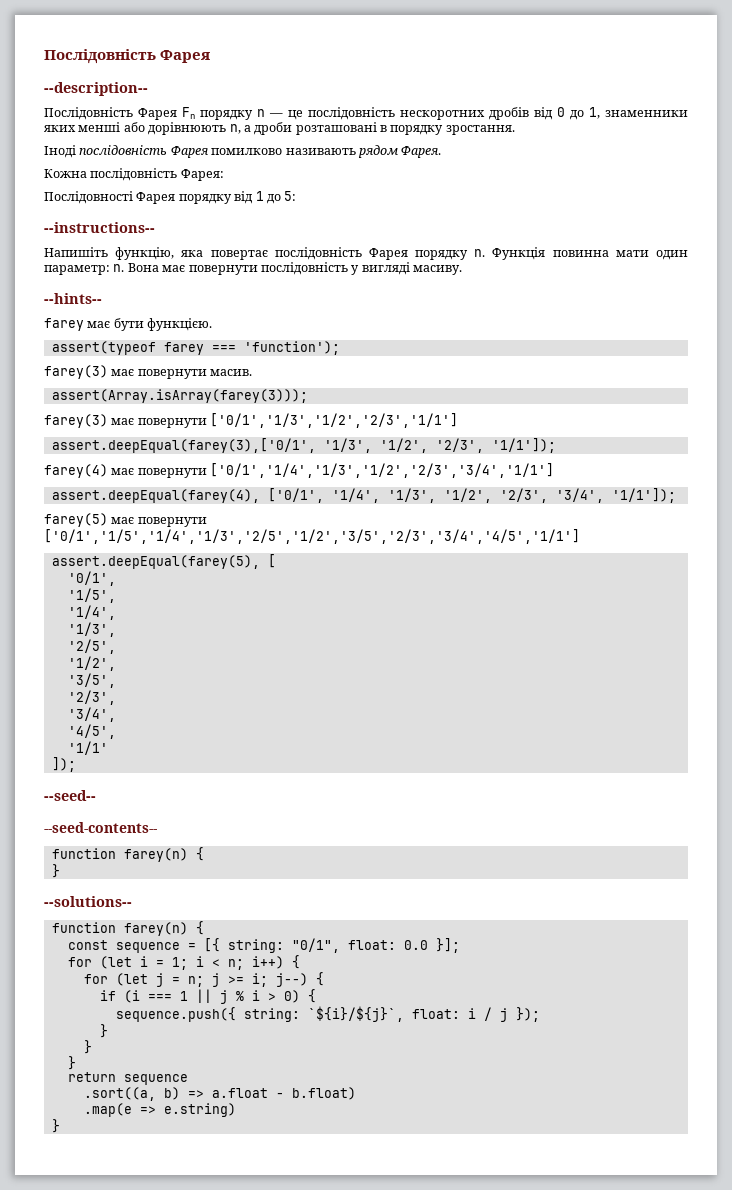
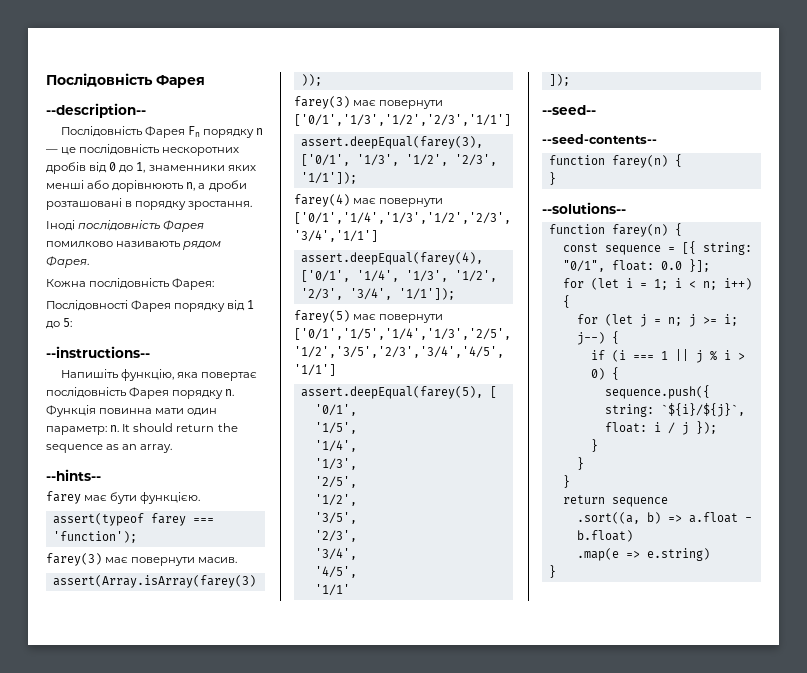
[127,262,462,275] Вона має повернути послідовність у вигляді масиву. -> [122,423,238,432] [46,444,173,453] It should return the sequence as an array.

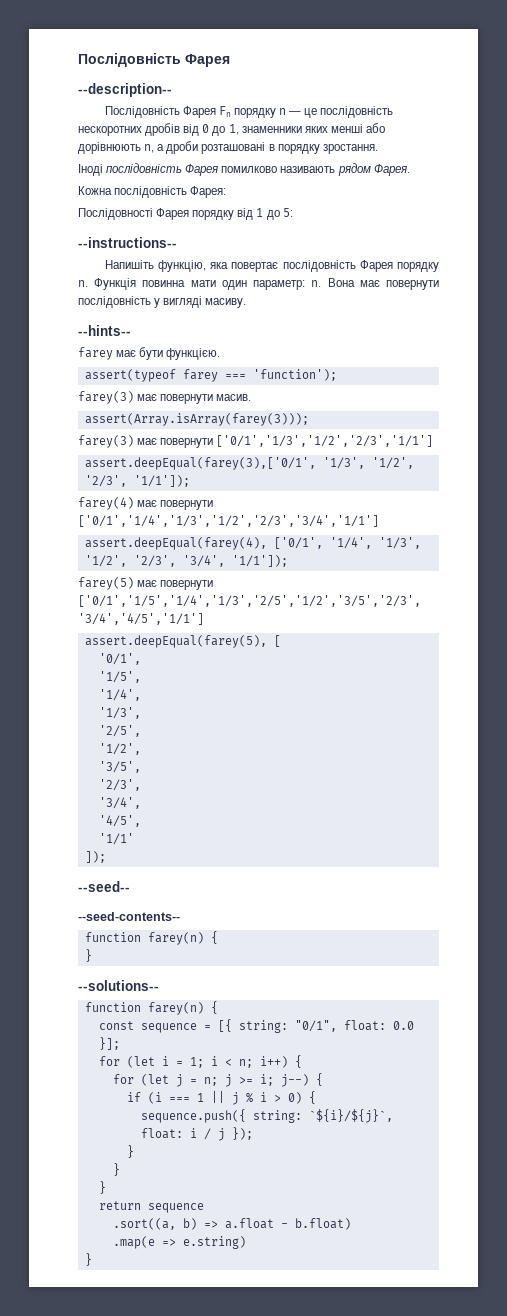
[122,423,238,432] [46,444,173,453] It should return the sequence as an array. -> [327,278,440,290] [78,296,247,308] Вона має повернути послідовність у вигляді масиву.

